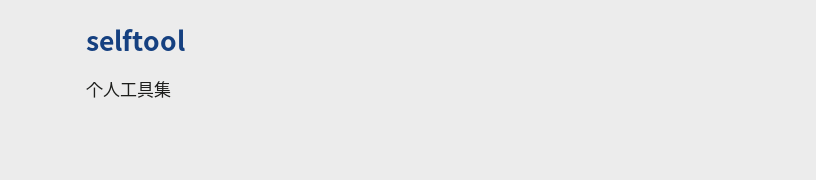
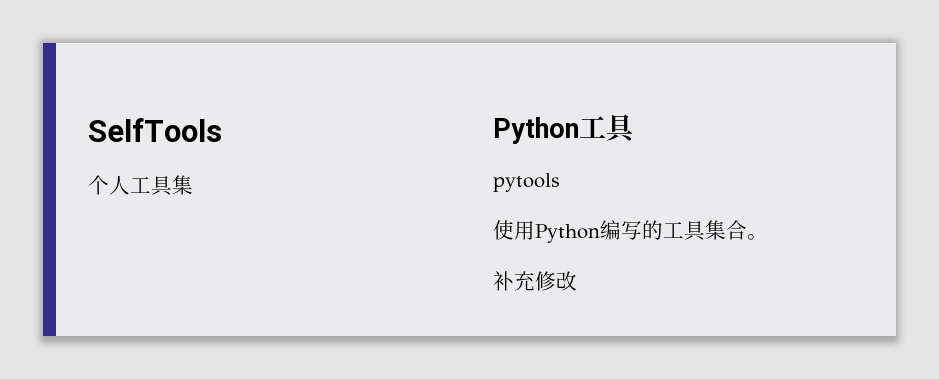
[86,29,185,51] selftool -> [88,118,222,142] SelfTools
(171, 89) none -> [493,114,637,144] [493,173,559,192] [493,220,768,243] [493,271,577,291] // Python工具 // pytools // 使用Python编写的工具集合。 // 补充修改

